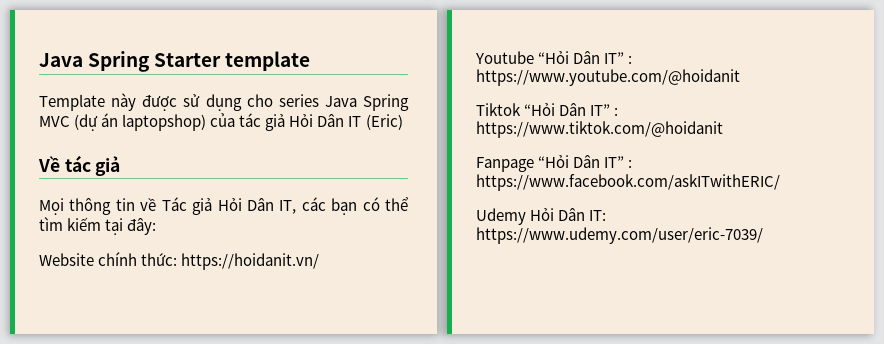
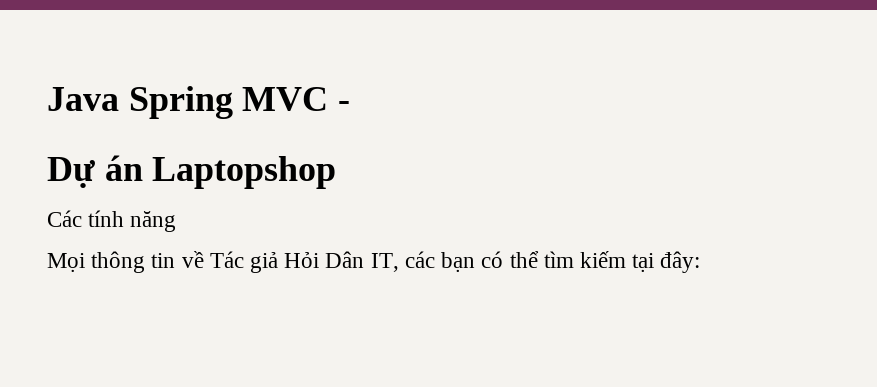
[39,51,311,72] [39,93,409,111] [39,113,403,131] [38,155,121,176] Java Spring Starter template // Template này được sử dụng cho series Java Spring MVC (dự án laptopshop) của tác giả Hỏi Dân IT (Eric) // Về tác giả -> [47,86,351,119] [47,155,337,189] [47,210,177,232] Java Spring MVC - // Dự án Laptopshop // Các tính năng
[39,252,320,270] [475,51,633,64] [476,69,740,86] [476,103,619,116] [476,121,723,138] [476,155,633,172] [476,174,780,191] [476,208,607,225] [476,227,763,244] // Website chính thức: https://hoidanit.vn/ // Youtube “Hỏi Dân IT” : https://www.youtube.com/@hoidanit // Tiktok “Hỏi Dân IT” : https://www.tiktok.com/@hoidanit // Fanpage “Hỏi Dân IT” : https://www.facebook.com/askITwithERIC/ // Udemy Hỏi Dân IT: https://www.udemy.com/user/eric-7039/ -> (701, 262) none

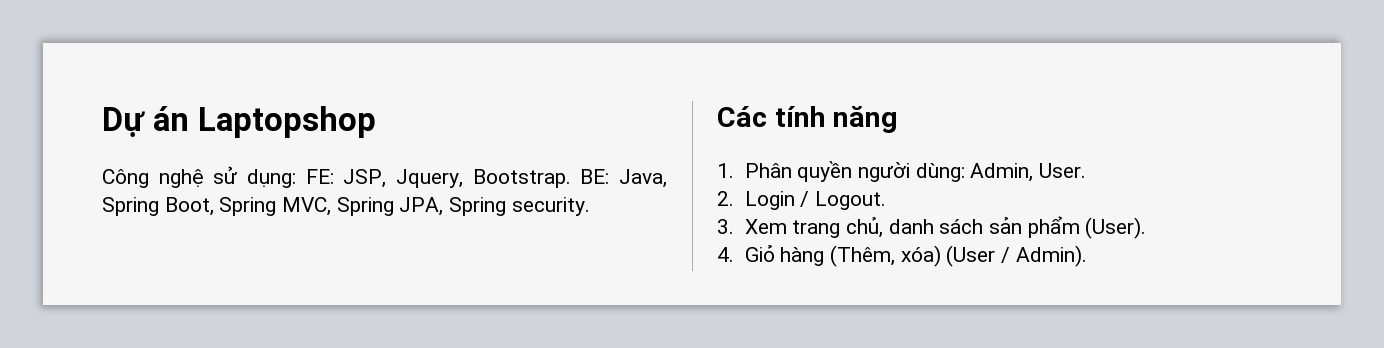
[47,86,351,119] Java Spring MVC - // -> (102, 122) none
[47,210,177,232] [47,251,701,273] Các tính năng // Mọi thông tin về Tác giả Hỏi Dân IT, các bạn có thể tìm kiếm tại đây: -> [102,166,667,188] [102,197,590,216] [717,106,899,133] [717,161,1086,182] [717,191,886,210] [717,216,1147,239] [717,245,1087,267] Công nghệ sử dụng: FE: JSP, Jquery, Bootstrap. BE: Java, Spring Boot, Spring MVC, Spring JPA, Spring security. // Các tính năng // 1. Phân quyền người dùng: Admin, User. // 2. Login / Logout. // 3. Xem trang chủ, danh sách sản phẩm (User). // 4. Giỏ hàng (Thêm, xóa) (User / Admin).

